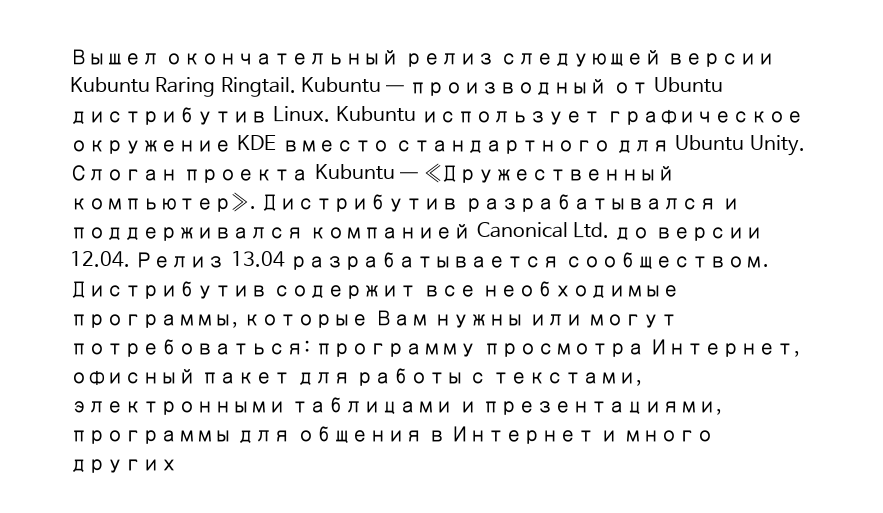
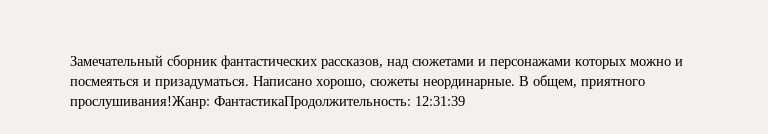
[70,49,776,67] [70,77,723,97] [70,106,805,125] [70,135,805,156] [70,163,676,183] [70,192,740,212] [70,222,764,241] [70,251,770,270] [70,281,680,299] [70,310,679,328] [70,339,800,357] [70,368,643,386] [70,397,722,415] [70,426,714,444] [70,459,178,473] Вышел окончательный релиз следующей версии Kubuntu Raring Ringtail. Kubuntu — производный от Ubuntu дистрибутив Linux. Kubuntu использует графическое окружение KDE вместо стандартного для Ubuntu Unity. Слоган проекта Kubuntu — «Дружественный компьютер». Дистрибутив разрабатывался и поддерживался компанией Canonical Ltd. до версии 12.04. Релиз 13.04 разрабатывается сообществом. Дистрибутив содержит все необходимые программы, которые Вам нужны или могут потребоваться: программу просмотра Интернет, офисный пакет для работы с текстами, электронными таблицами и презентациями, программы для общения в Интернет и много других -> [70,55,683,69] [70,75,645,89] [70,96,465,109] Замечательный сборник фантастических рассказов, над сюжетами и персонажами которых можно и посмеяться и призадуматься. Написано хорошо, сюжеты неординарные. В общем, приятного прослушивания!Жанр: ФантастикаПродолжительность: 12:31:39

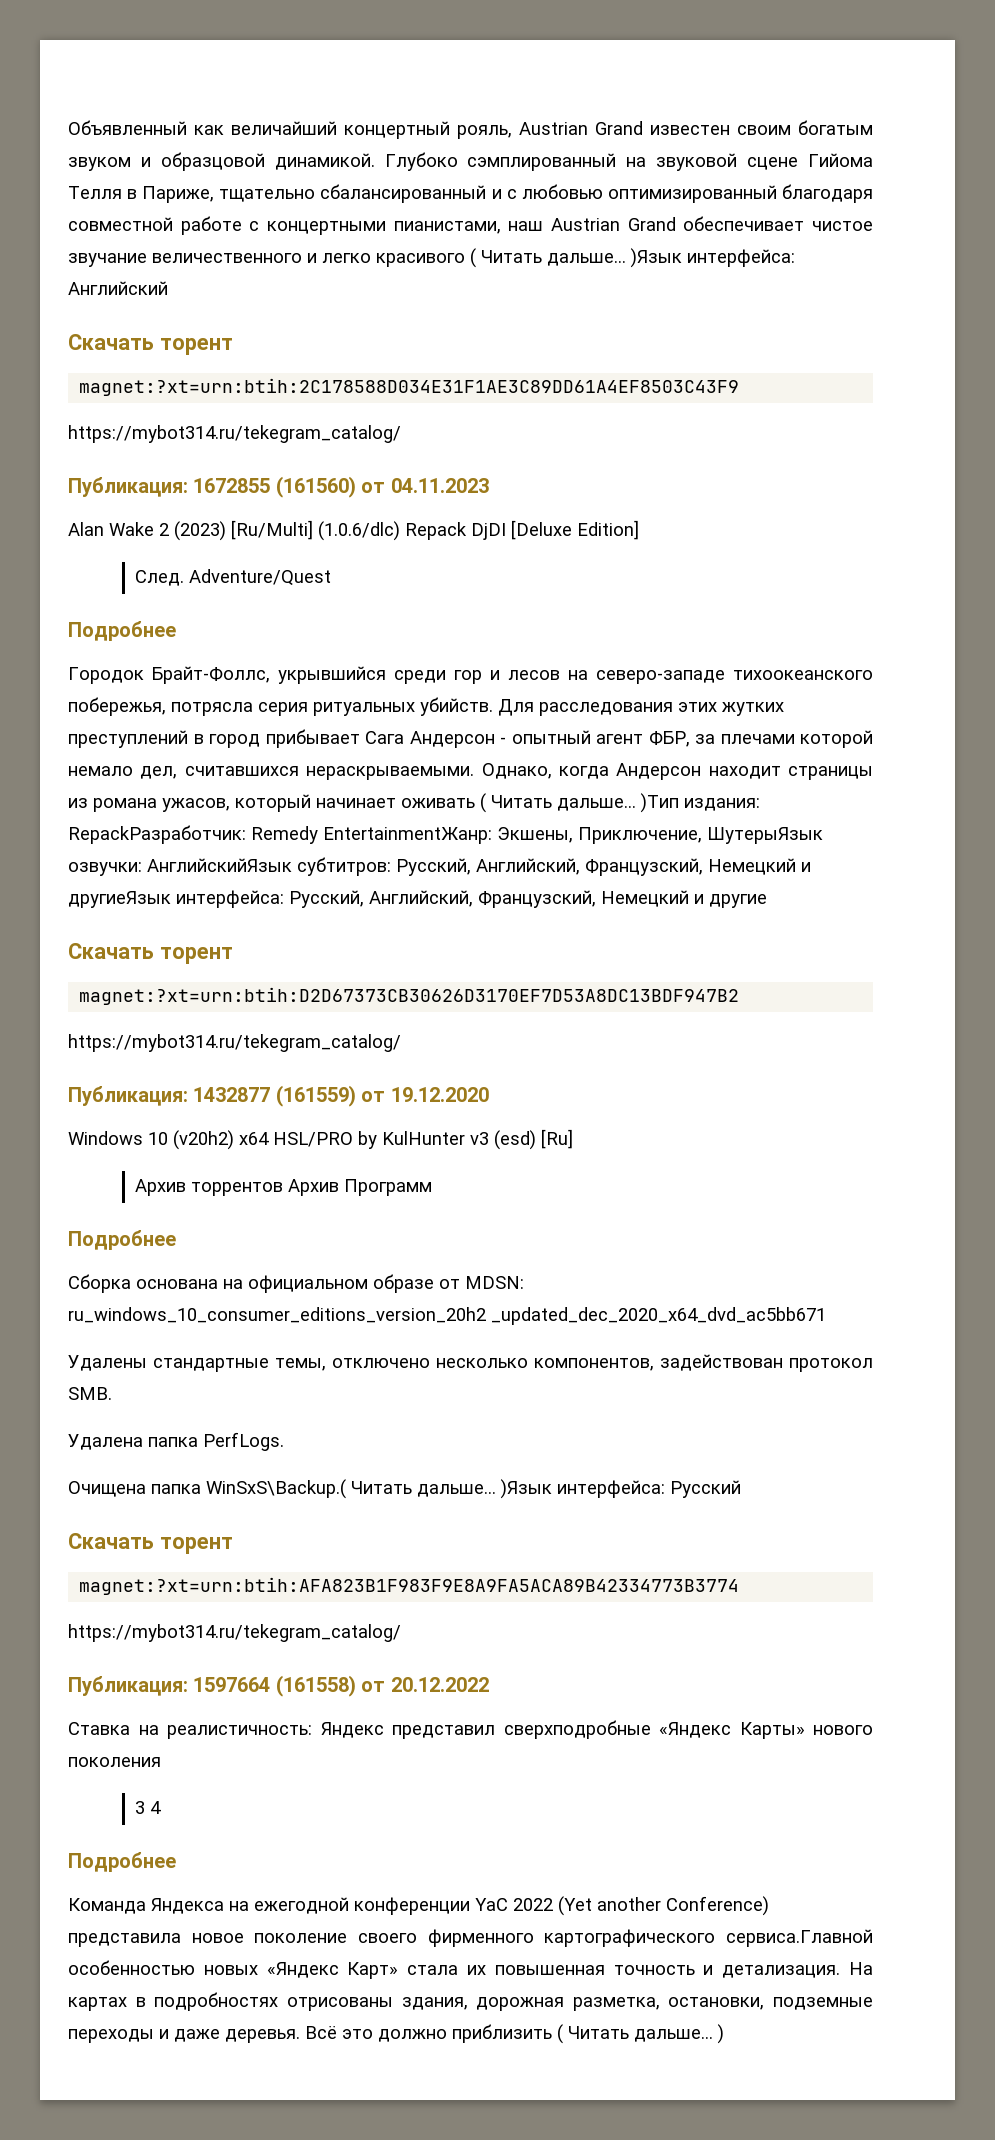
[70,55,683,69] [70,75,645,89] [70,96,465,109] Замечательный сборник фантастических рассказов, над сюжетами и персонажами которых можно и посмеяться и призадуматься. Написано хорошо, сюжеты неординарные. В общем, приятного прослушивания!Жанр: ФантастикаПродолжительность: 12:31:39 -> [68,120,873,139] [68,152,874,171] [68,184,873,203] [68,216,873,235] [68,248,795,268] [68,281,168,295] [68,334,233,355] [79,378,740,396] [68,425,401,443] [68,476,489,498] [68,520,639,541] [135,569,332,586] [68,621,176,641] [68,666,873,684] [68,697,784,716] [68,729,873,748] [68,763,873,780] [68,793,760,813] [68,825,823,844] [68,857,811,876] [68,890,767,908] [68,943,233,964] [79,987,740,1005] [68,1034,401,1052] [68,1085,489,1107] [68,1129,573,1150] [135,1179,433,1196] [68,1230,176,1250] [68,1274,524,1293] [68,1307,826,1325] [68,1354,873,1372] [68,1387,112,1400] [68,1432,284,1451] [68,1479,741,1499] [68,1533,233,1554] [79,1577,740,1595] [68,1624,401,1642] [68,1675,489,1697] [68,1720,873,1739] [68,1757,161,1767] [135,1801,162,1814] [68,1852,176,1872] [68,1896,769,1916] [68,1929,874,1947] [68,1960,873,1979] [68,1992,873,2011] [68,2024,724,2044] Объявленный как величайший концертный рояль, Austrian Grand известен своим богатым звуком и образцовой динамикой. Глубоко сэмплированный на звуковой сцене Гийома Телля в Париже, тщательно сбалансированный и с любовью оптимизированный благодаря совместной работе с концертными пианистами, наш Austrian Grand обеспечивает чистое звучание величественного и легко красивого ( Читать дальше... )Язык интерфейса: Английский // Скачать торент // magnet:?xt=urn:btih:2C178588D034E31F1AE3C89DD61A4EF8503C43F9 // https://mybot314.ru/tekegram_catalog/ // Публикация: 1672855 (161560) от 04.11.2023 // Alan Wake 2 (2023) [Ru/Multi] (1.0.6/dlc) Repack DjDI [Deluxe Edition] // След. Adventure/Quest // Подробнее // Городок Брайт-Фоллс, укрывшийся среди гор и лесов на северо-западе тихоокеанского побережья, потрясла серия ритуальных убийств. Для расследования этих жутких преступлений в город прибывает Сага Андерсон - опытный агент ФБР, за плечами которой немало дел, считавшихся нераскрываемыми. Однако, когда Андерсон находит страницы из романа ужасов, который начинает оживать ( Читать дальше... )Тип издания: RepackРазработчик: Remedy EntertainmentЖанр: Экшены, Приключение, ШутерыЯзык озвучки: АнглийскийЯзык субтитров: Русский, Английский, Французский, Немецкий и другиеЯзык интерфейса: Русский, Английский, Французский, Немецкий и другие // Скачать торент // magnet:?xt=urn:btih:D2D67373CB30626D3170EF7D53A8DC13BDF947B2 // https://mybot314.ru/tekegram_catalog/ // Публикация: 1432877 (161559) от 19.12.2020 // Windows 10 (v20h2) x64 HSL/PRO by KulHunter v3 (esd) [Ru] // Архив торрентов Архив Программ // Подробнее // Сборка основана на официальном образе от MDSN: ru_windows_10_consumer_editions_version_20h2 _updated_dec_2020_x64_dvd_ac5bb671 // Удалены стандартные темы, отключено несколько компонентов, задействован протокол SMB. // Удалена папка PerfLogs. // Очищена папка WinSxS\Backup.( Читать дальше... )Язык интерфейса: Русский // Скачать торент // magnet:?xt=urn:btih:AFA823B1F983F9E8A9FA5ACA89B42334773B3774 // https://mybot314.ru/tekegram_catalog/ // Публикация: 1597664 (161558) от 20.12.2022 // Ставка на реалистичность: Яндекс представил сверхподробные «Яндекс Карты» нового поколения // 3 4 // Подробнее // Команда Яндекса на ежегодной конференции YaC 2022 (Yet another Conference) представила новое поколение своего фирменного картографического сервиса.Главной особенностью новых «Яндекс Карт» стала их повышенная точность и детализация. На картах в подробностях отрисованы здания, дорожная разметка, остановки, подземные переходы и даже деревья. Всё это должно приблизить ( Читать дальше... )

